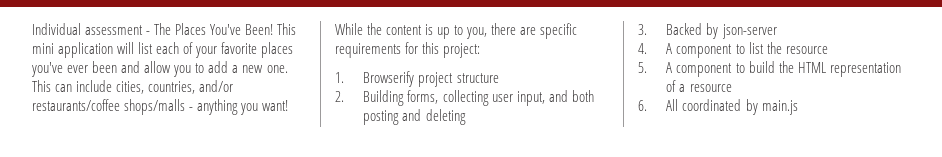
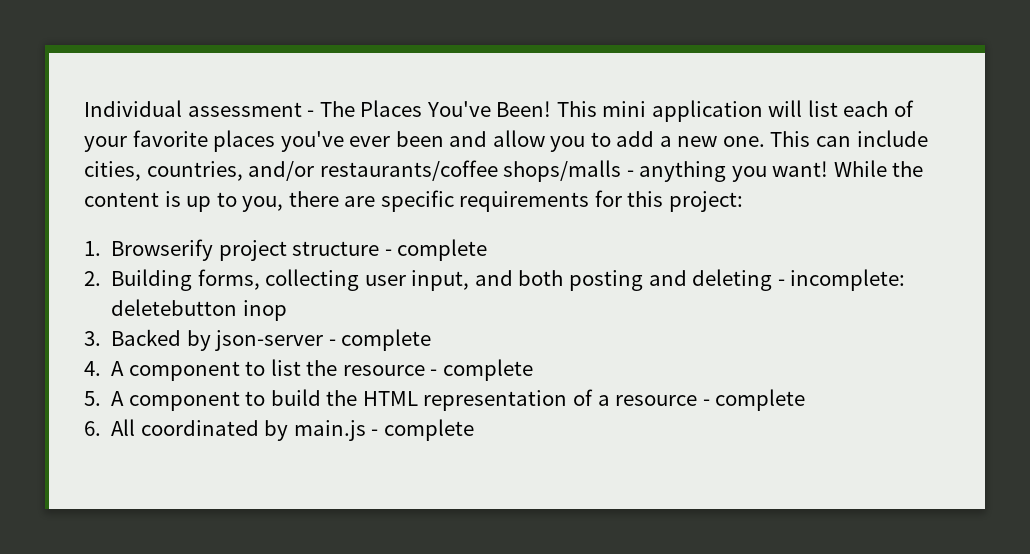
(499, 78) none -> [384,239,488,261] - complete
(466, 117) none -> [777,269,906,291] [111,299,287,321] - incomplete: deletebutton inop
(777, 31) none -> [328,329,432,351] - complete
(828, 50) none -> [430,359,533,381] - complete
(732, 88) none -> [702,389,806,411] - complete
(798, 107) none -> [371,419,474,441] - complete

